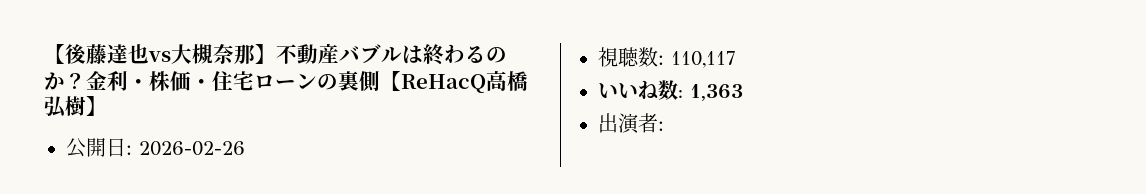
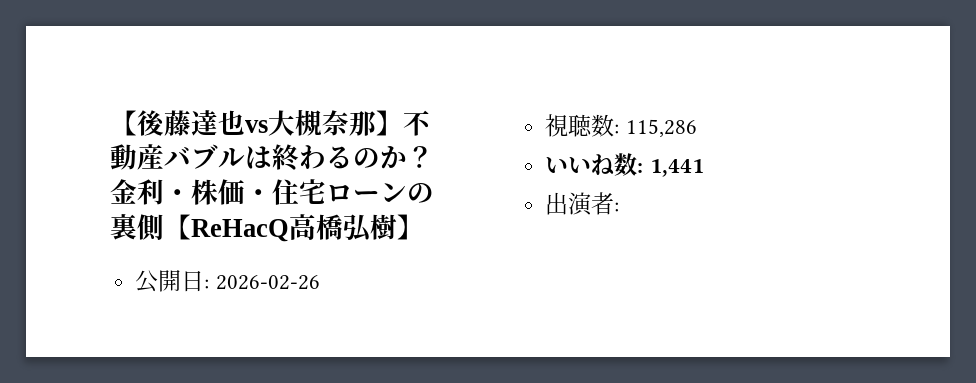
[671,51,735,68] 110,117 -> [625,119,697,137] 115,286
[690,84,743,101] 1,363 -> [649,159,704,177] 1,441

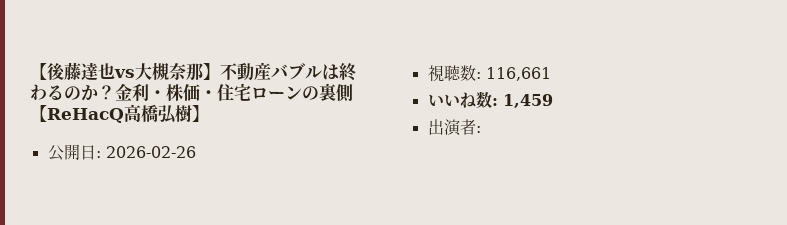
[625,119,697,137] 115,286 -> [485,67,551,81] 116,661
[649,159,704,177] 1,441 -> [502,94,553,108] 1,459

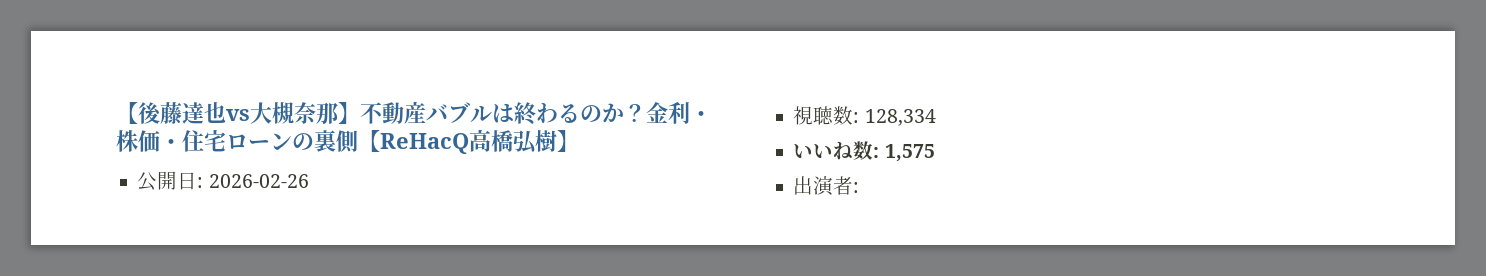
[485,67,551,81] 116,661 -> [864,109,936,126] 128,334
[502,94,553,108] 1,459 -> [884,144,935,162] 1,575

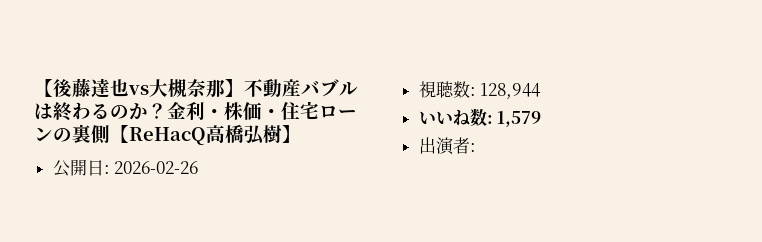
[864,109,936,126] 128,334 -> [480,83,542,99] 128,944
[884,144,935,162] 1,575 -> [497,111,542,127] 1,579

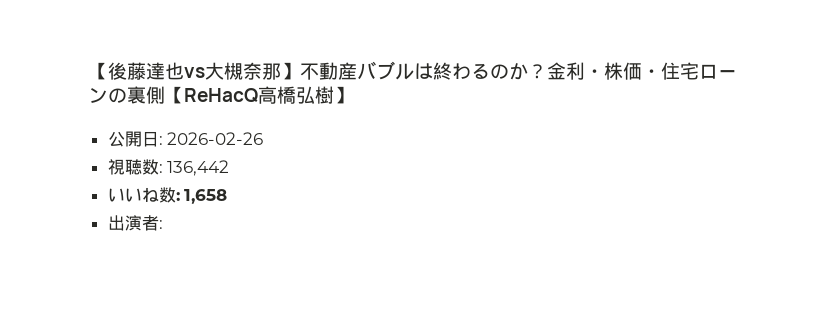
[480,83,542,99] 128,944 -> [167,160,230,176] 136,442
[497,111,542,127] 1,579 -> [184,189,228,204] 1,658

